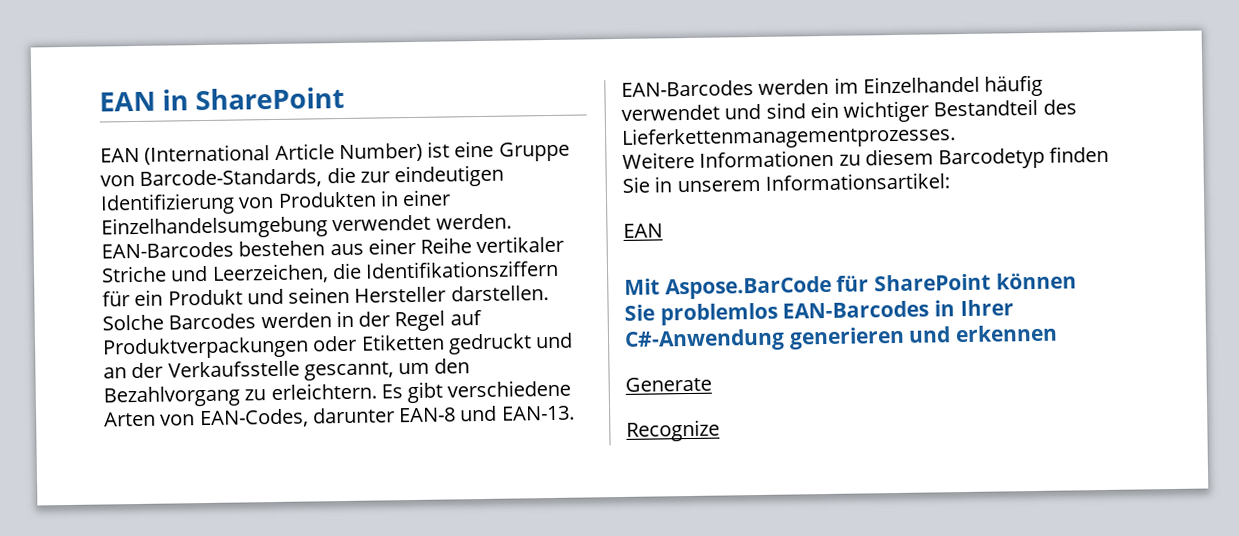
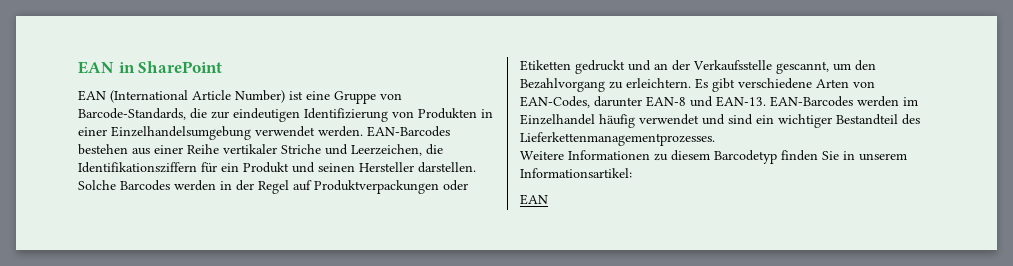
[624,272,1077,300] [624,299,1014,326] [624,324,1059,352] [625,376,712,392] [626,419,720,442] // Mit Aspose.BarCode für SharePoint können Sie problemlos EAN-Barcodes in Ihrer C#-Anwendung generieren und erkennen // Generate // Recognize -> (548, 199) none

